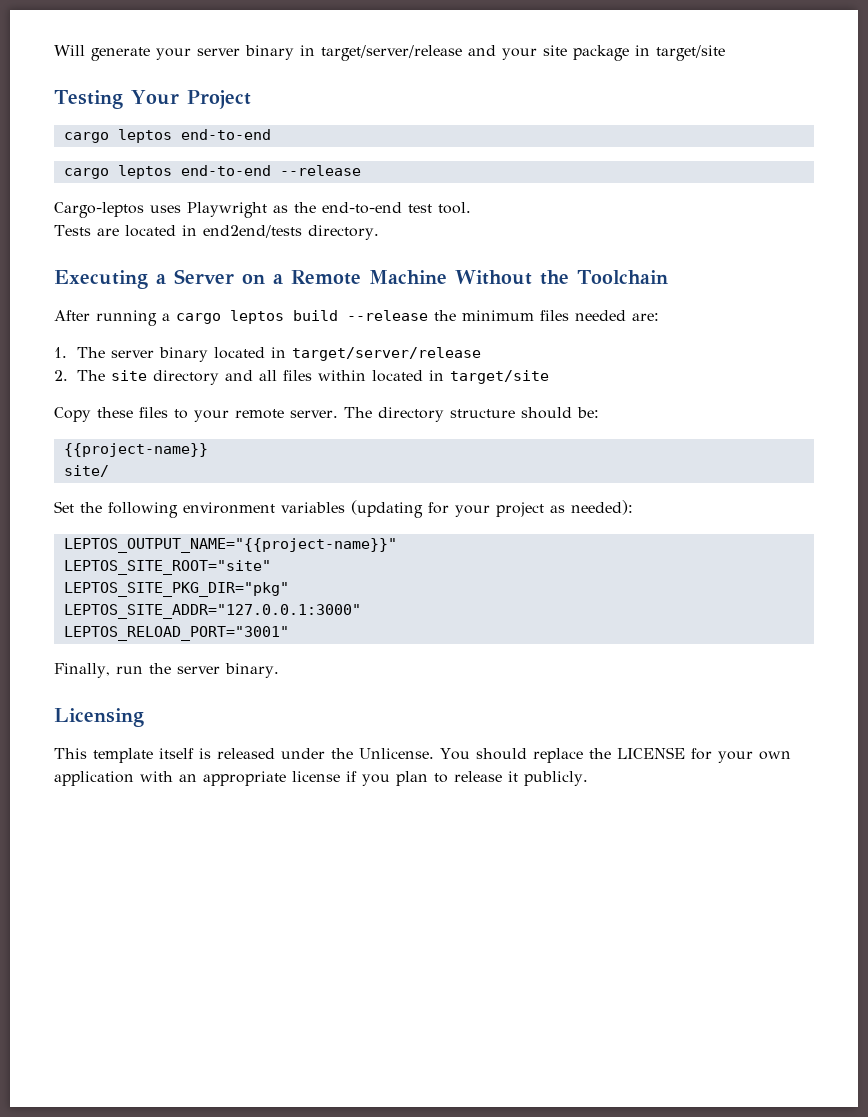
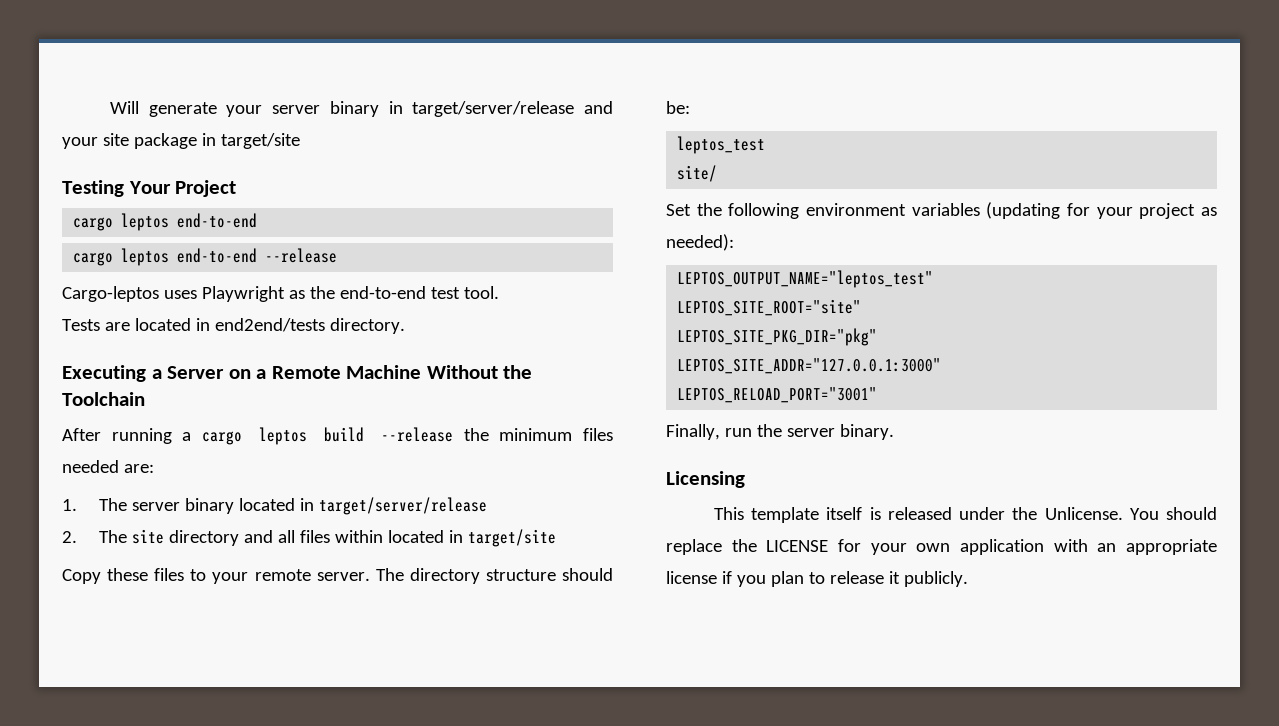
[63,443,208,457] {{project-name}} -> [677,136,766,154] leptos_test
[63,538,397,553] LEPTOS_OUTPUT_NAME="{{project-name}}" -> [677,270,934,288] LEPTOS_OUTPUT_NAME="leptos_test"

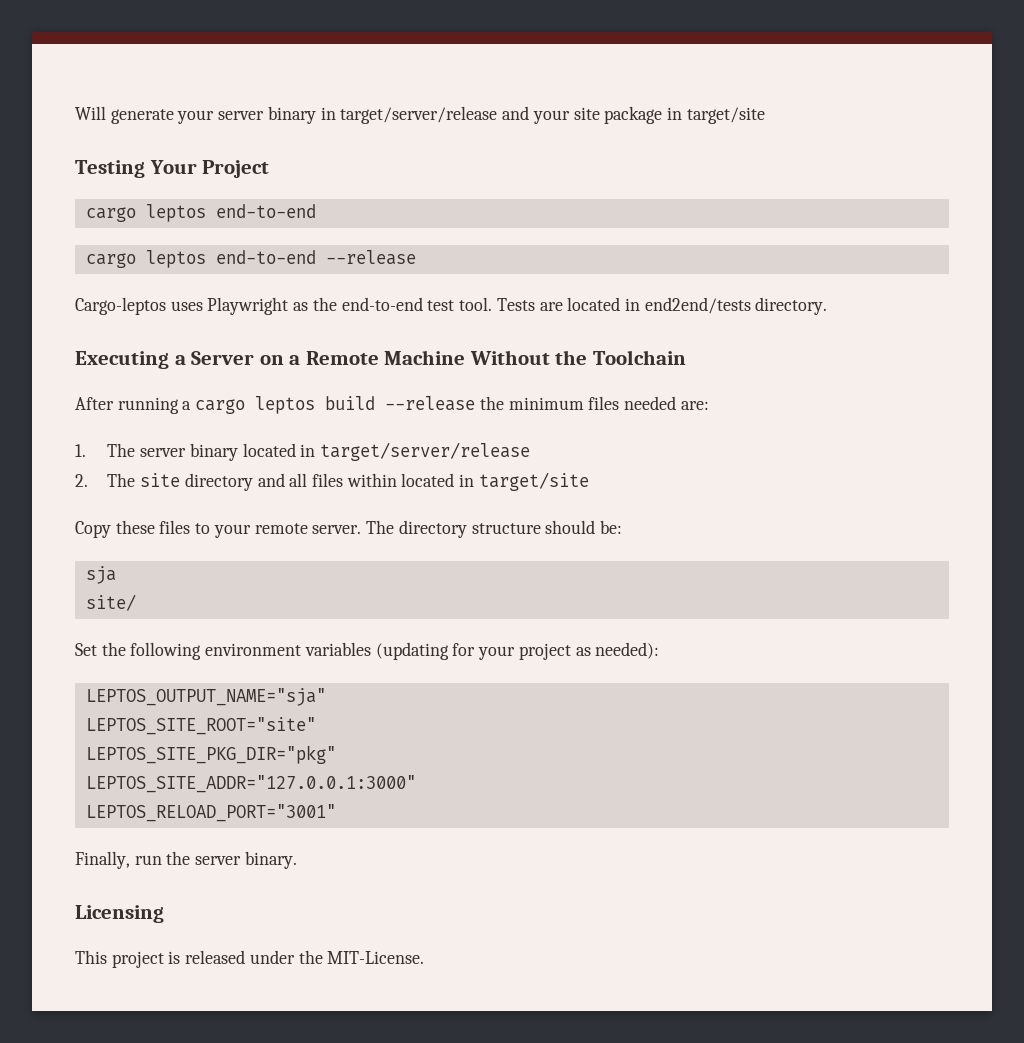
(499, 292) // -> (493, 304) none
[677,136,766,154] leptos_test -> [85,566,116,584] sja
[677,270,934,288] LEPTOS_OUTPUT_NAME="leptos_test" -> [85,688,326,706] LEPTOS_OUTPUT_NAME="sja"
[751,507,863,523] template itself -> [111,951,164,968] project
[1044,507,1217,520] [666,539,1217,555] [666,571,968,587] Unlicense. You should replace the LICENSE for your own application with an appropriate license if you plan to release it publicly. -> [327,951,425,964] MIT-License.

